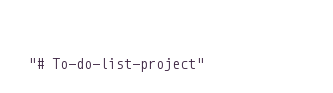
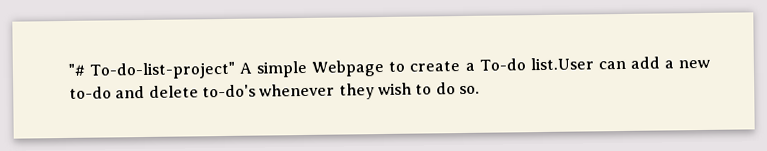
(204, 65) none -> [239,56,710,78] [69,82,480,100] A simple Webpage to create a To-do list.User can add a new to-do and delete to-do's whenever they wish to do so.

